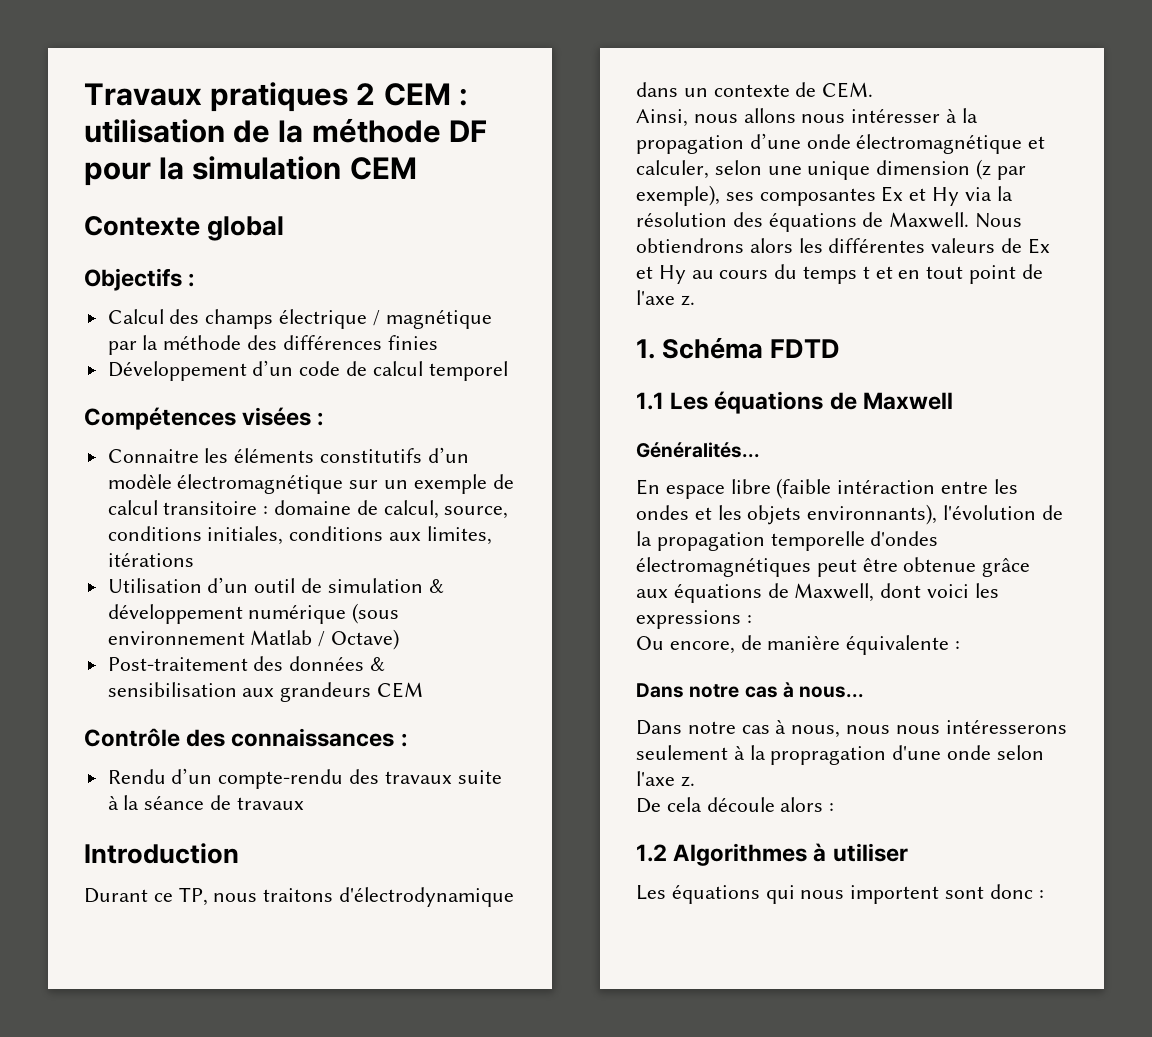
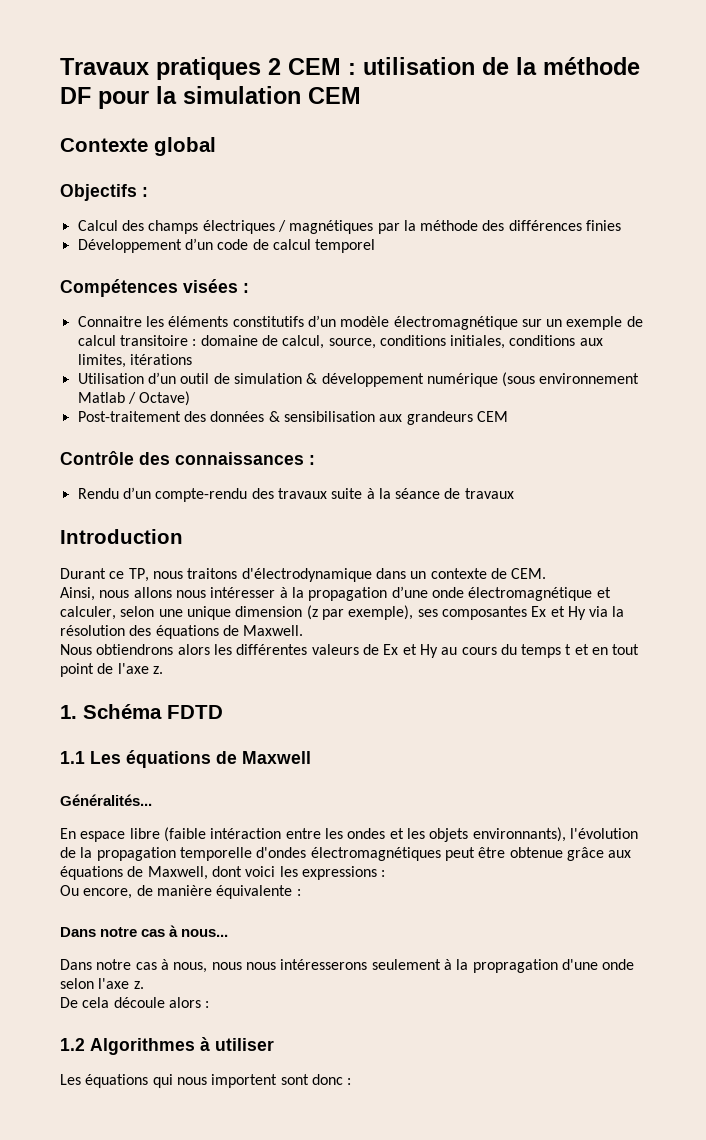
[279,309,492,329] électrique / magnétique -> [202,220,374,234] électriques / magnétiques
(970, 220) none -> (304, 630) //

